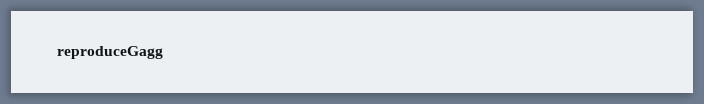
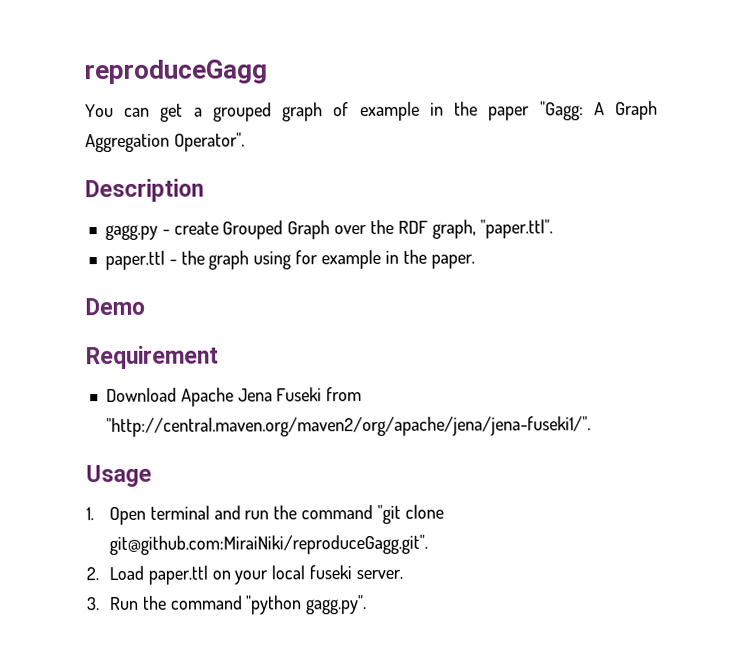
(163, 52) none -> [85,100,658,122] [85,132,245,153] [85,178,204,203] [104,219,553,241] [104,249,475,271] [85,297,145,316] [86,345,219,370] [105,387,363,407] [105,416,591,438] [86,464,152,488] [86,504,444,526] [108,534,428,556] [86,565,404,585] [87,595,368,615] // You can get a grouped graph of example in the paper "Gagg: A Graph Aggregation Operator". // Description // gagg.py - create Grouped Graph over the RDF graph, "paper.ttl". // paper.ttl - the graph using for example in the paper. // Demo // Requirement // Download Apache Jena Fuseki from "http://central.maven.org/maven2/org/apache/jena/jena-fuseki1/". // Usage // 1. Open terminal and run the command "git clone git@github.com:MiraiNiki/reproduceGagg.git". // 2. Load paper.ttl on your local fuseki server. // 3. Run the command "python gagg.py".

